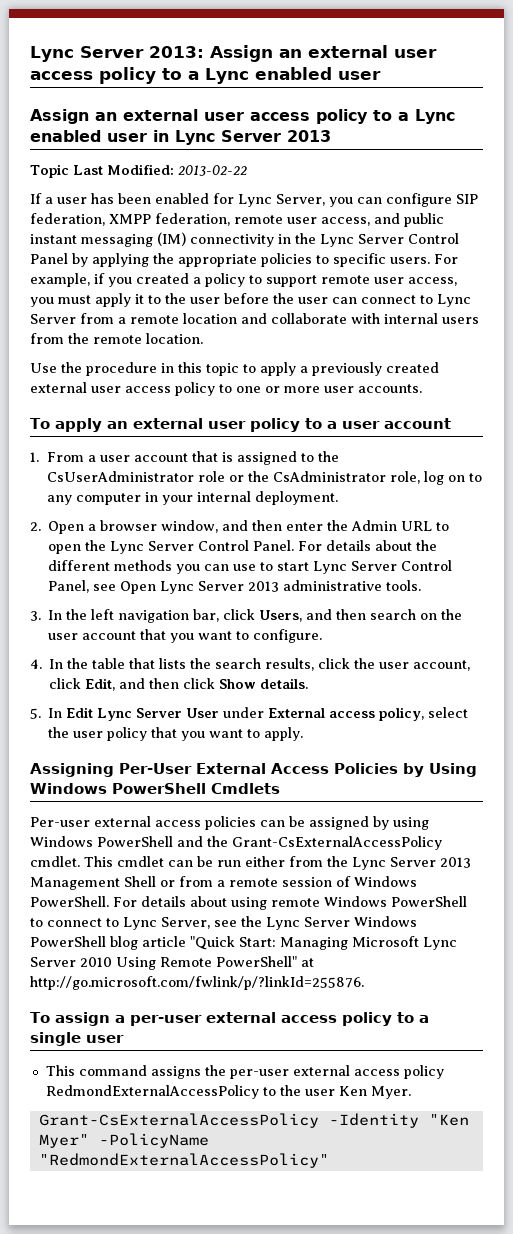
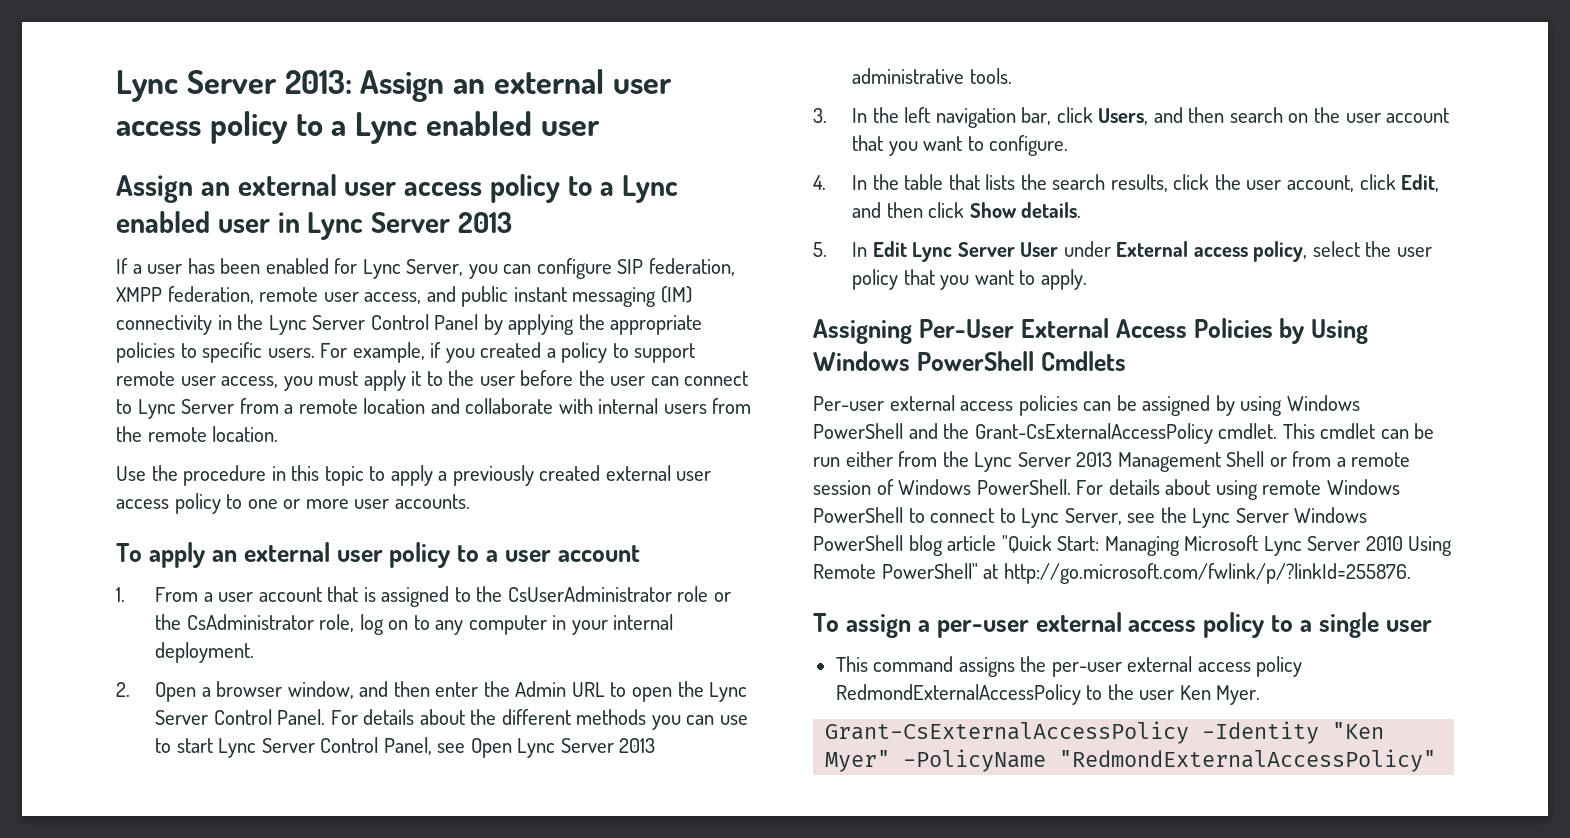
[30,164,247,178] // Topic Last Modified: 2013-02-22 -> (513, 222) none

